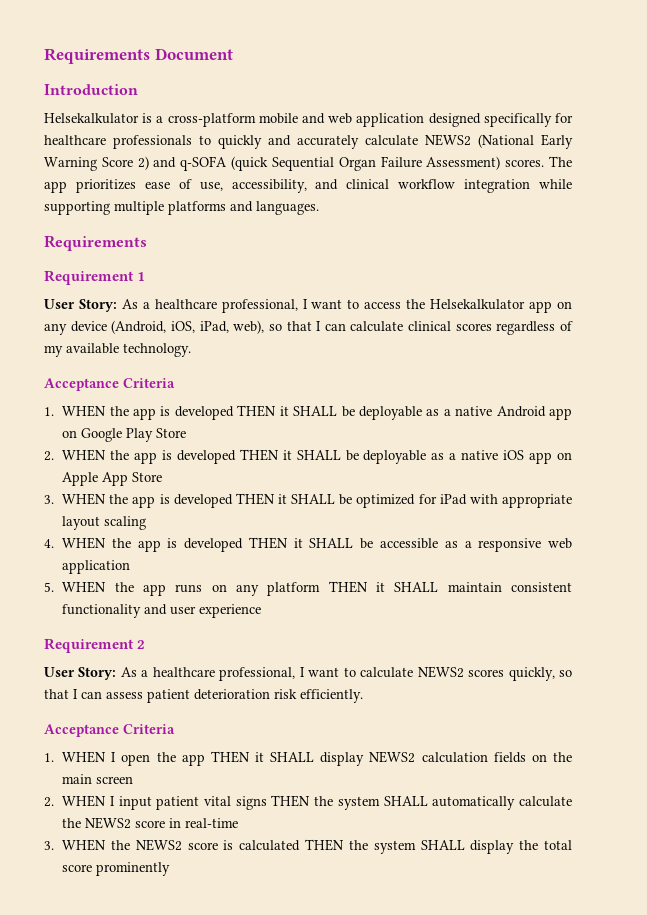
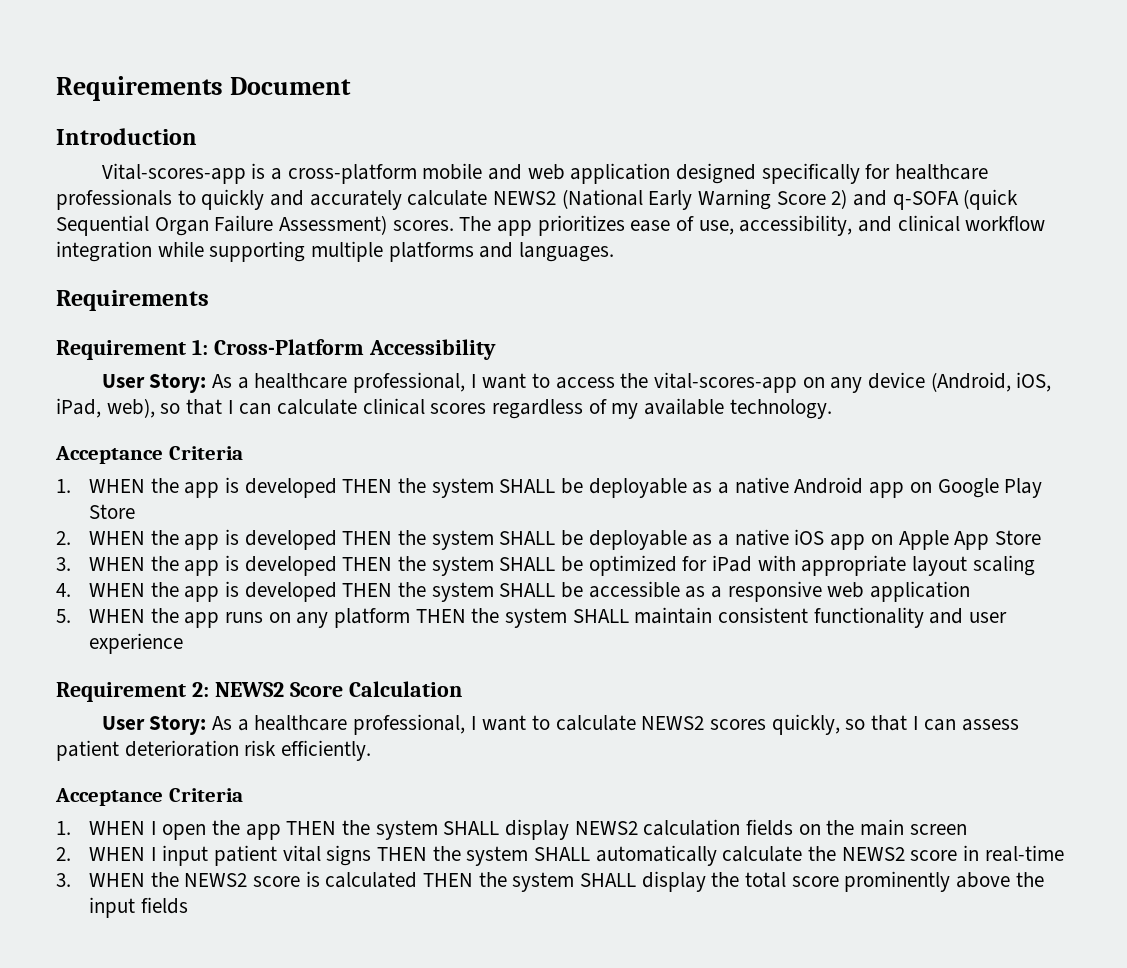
[44,113,139,124] Helsekalkulator -> [101,163,246,184] Vital-scores-app
[137,272,146,281] 1 -> [191,339,496,360] 1: Cross-Platform Accessibility
[430,299,553,313] Helsekalkulator app -> [654,372,798,393] vital-scores-app
[279,406,289,416] it -> [398,478,494,498] the system
[282,450,292,460] it -> [398,530,494,550] the system
[278,494,288,504] it -> [398,556,494,576] the system
[293,538,303,548] it -> [398,582,494,602] the system
[375,582,385,592] it -> [471,608,568,628] the system
[137,640,146,649] 2 -> [191,681,462,697] 2: NEWS2 Score Calculation
[255,752,265,762] it -> [342,820,438,840] the system
(171, 869) none -> [956,872,1044,888] [89,897,188,918] above the input fields

